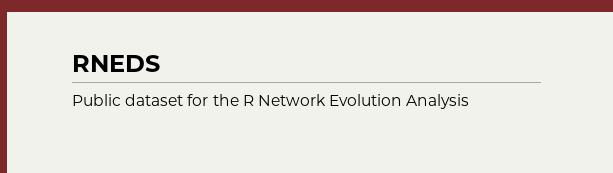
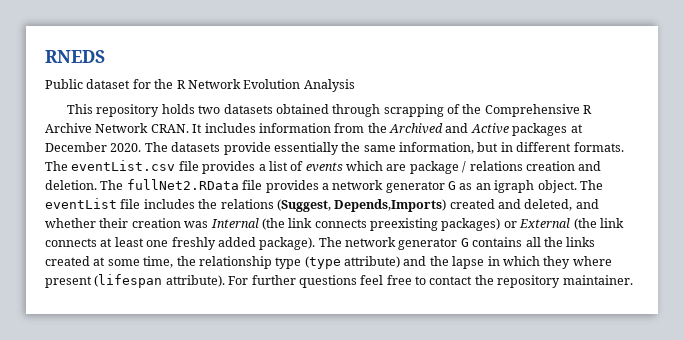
(470, 101) none -> [66,104,593,117] [45,123,583,136] [45,142,624,155] [45,160,602,174] [45,179,603,193] [45,198,599,212] [45,218,624,231] [45,237,596,250] [45,256,612,269] [45,274,633,288] // This repository holds two datasets obtained through scrapping of the Comprehensive R Archive Network CRAN. It includes information from the Archived and Active packages at December 2020. The datasets provide essentially the same information, but in different formats. The eventList.csv file provides a list of events which are package / relations creation and deletion. The fullNet2.RData file provides a network generator G as an igraph object. The eventList file includes the relations (Suggest, Depends,Imports) created and deleted, and whether their creation was Internal (the link connects preexisting packages) or External (the link connects at least one freshly added package). The network generator G contains all the links created at some time, the relationship type (type attribute) and the lapse in which they where present (lifespan attribute). For further questions feel free to contact the repository maintainer.

